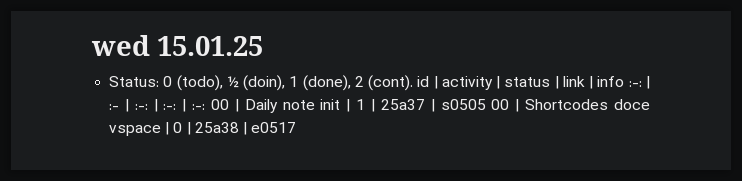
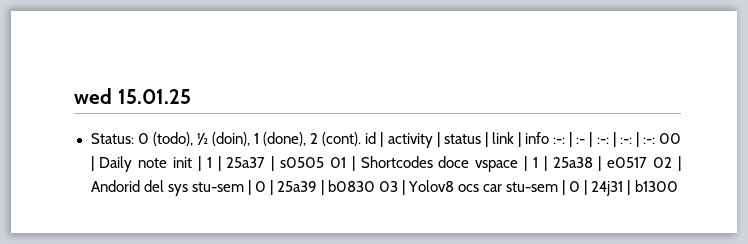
[491,99,510,110] 00 -> [329,157,346,168] 01
[173,122,183,133] 0 -> [532,157,538,168] 1
(297, 127) none -> [653,156,681,171] [90,180,678,196] 02 | Andorid del sys stu-sem | 0 | 25a39 | b0830 03 | Yolov8 ocs car stu-sem | 0 | 24j31 | b1300

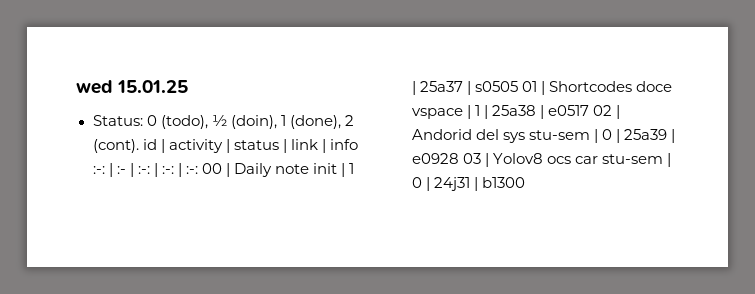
[327,180,375,192] b0830 -> [411,153,459,164] e0928

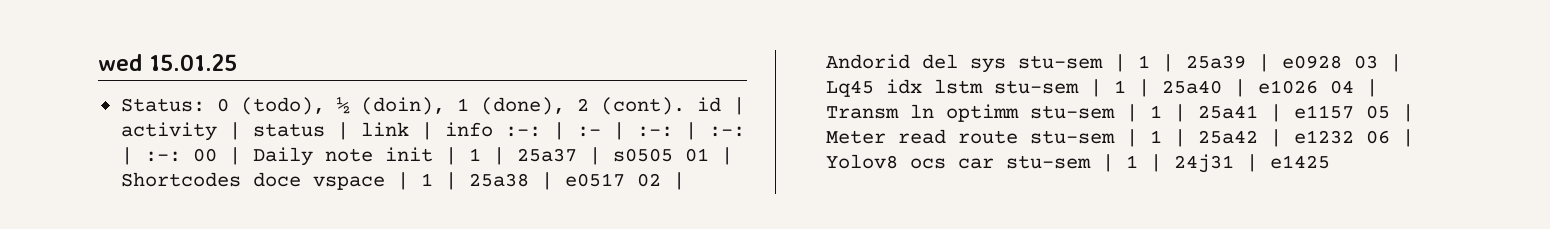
[601,129,612,140] 0 -> [1137,55,1150,68] 1
(489, 160) none -> [825,79,1378,97] [825,104,1414,122] [825,129,1414,147] Lq45 idx lstm stu-sem | 1 | 25a40 | e1026 04 | Transm ln optimm stu-sem | 1 | 25a41 | e1157 05 | Meter read route stu-sem | 1 | 25a42 | e1232 06 |
[411,177,422,188] 0 -> [1125,155,1138,168] 1
[481,177,525,188] b1300 -> [1269,155,1330,169] e1425

